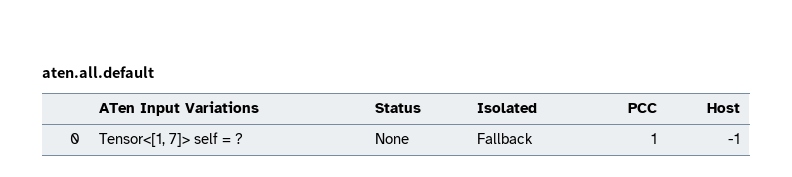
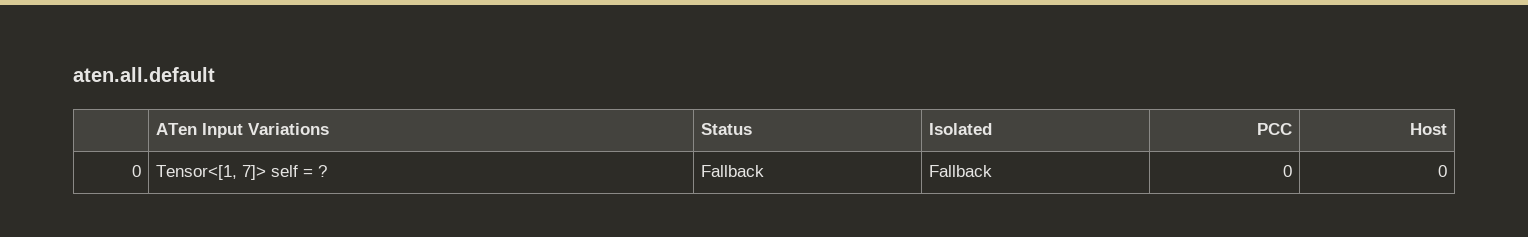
[375,133,410,144] [477,133,534,144] [650,133,657,144] [727,133,740,144] | None | Fallback | 1 | -1 -> [701,165,765,177] [929,165,993,177] [1282,165,1292,177] [1437,165,1447,177] | Fallback | Fallback | 0 | 0

